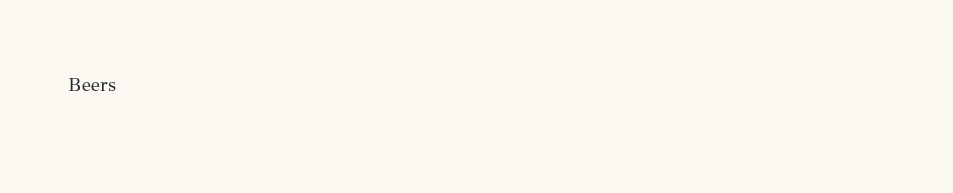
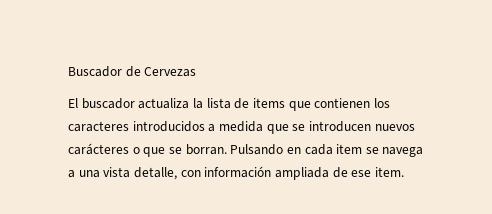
[68,78,116,91] Beers -> [68,66,197,77] [68,98,390,111] [68,121,415,134] [68,143,424,157] [68,166,404,180] Buscador de Cervezas // El buscador actualiza la lista de items que contienen los caracteres introducidos a medida que se introducen nuevos carácteres o que se borran. Pulsando en cada item se navega a una vista detalle, con información ampliada de ese item.

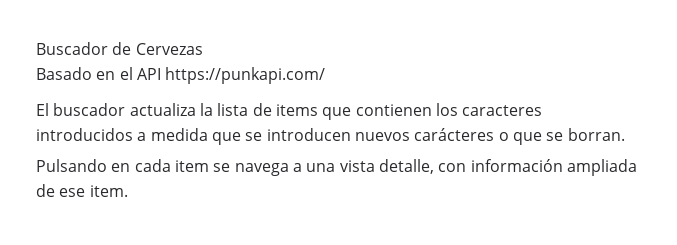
(197, 72) none -> [36,67,326,84] // Basado en el API https://punkapi.com/
(227, 149) none -> (625, 134) //

